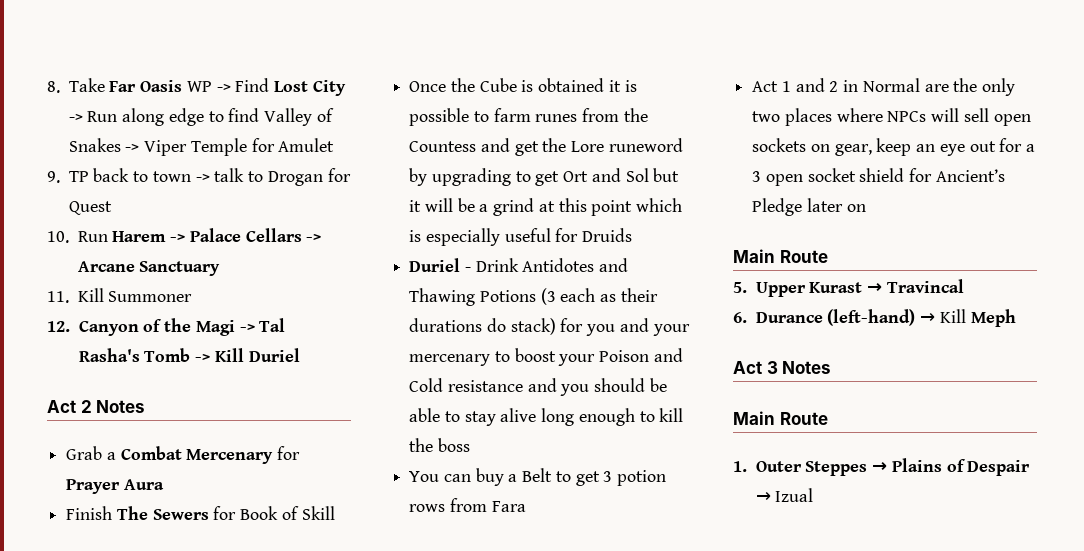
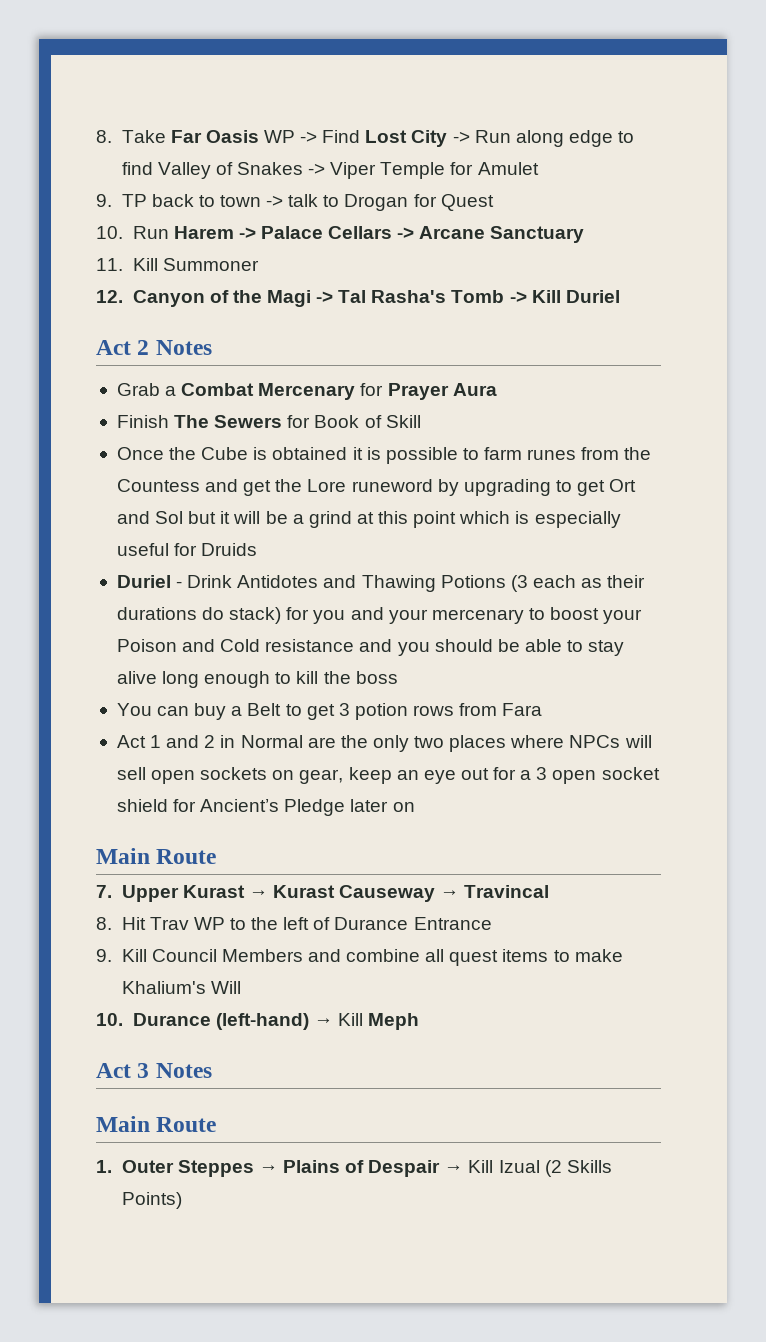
[733,282,747,293] 5. -> [96,885,112,898] 7.
[886,279,964,293] [733,312,747,323] Travincal // 6. -> [272,885,550,902] [96,917,492,930] [96,949,623,966] [121,981,241,994] [96,1013,123,1026] Kurast Causeway → Travincal // 8. Hit Trav WP to the left of Durance Entrance // 9. Kill Council Members and combine all quest items to make Khalium's Will // 10.
[775,488,814,502] Izual -> [468,1160,612,1177] [121,1192,182,1209] Kill Izual (2 Skills Points)

